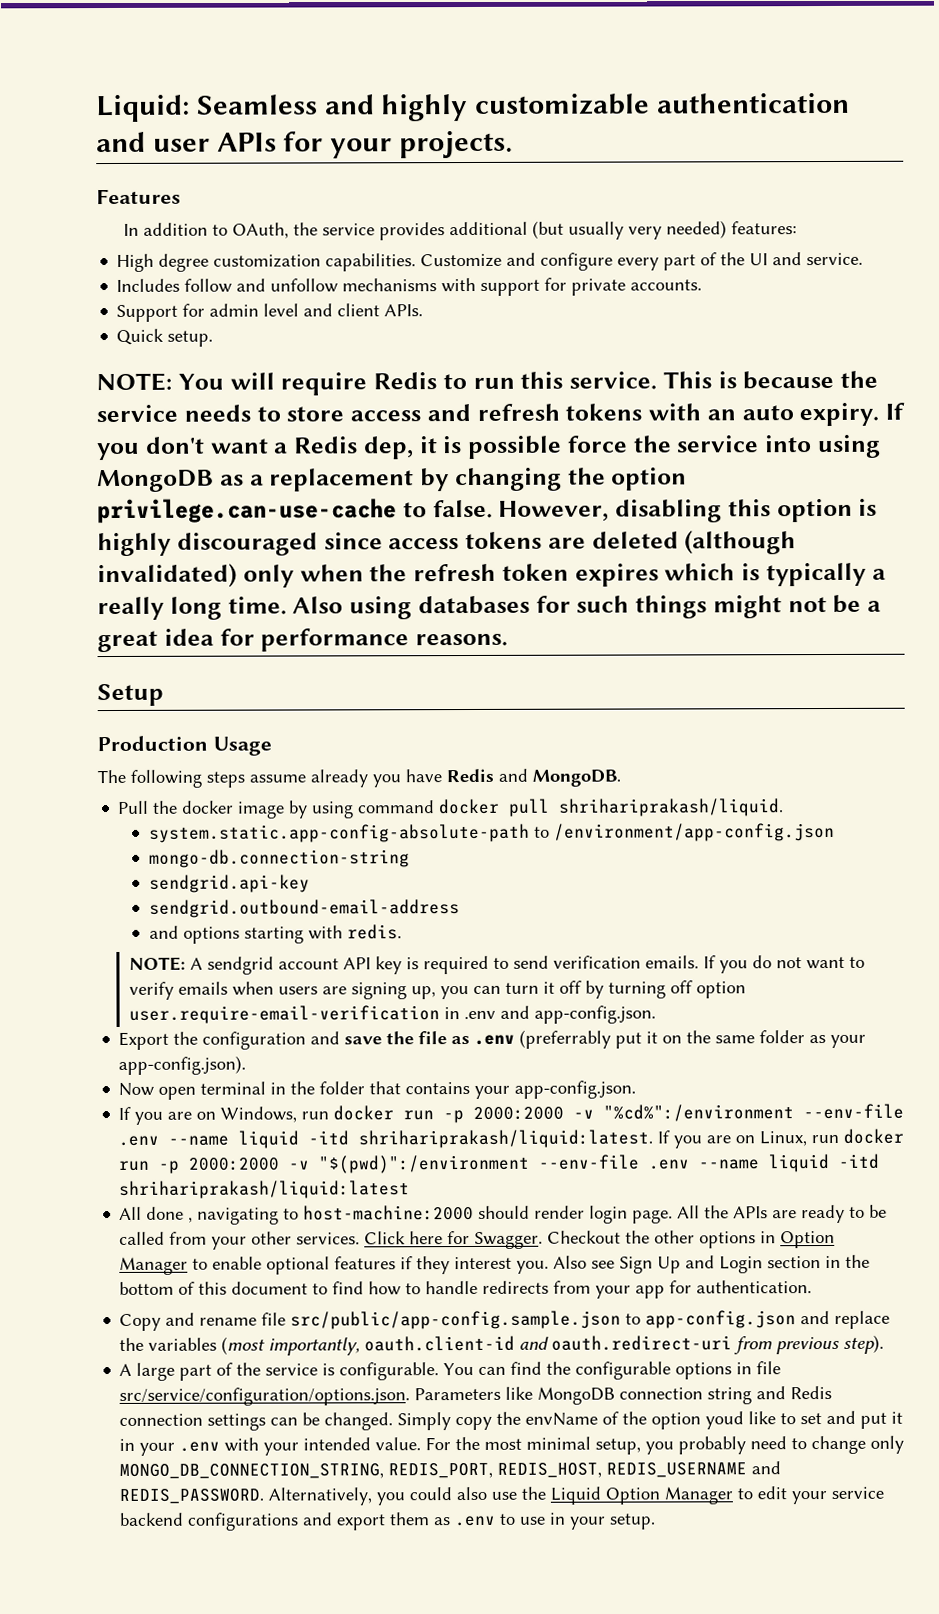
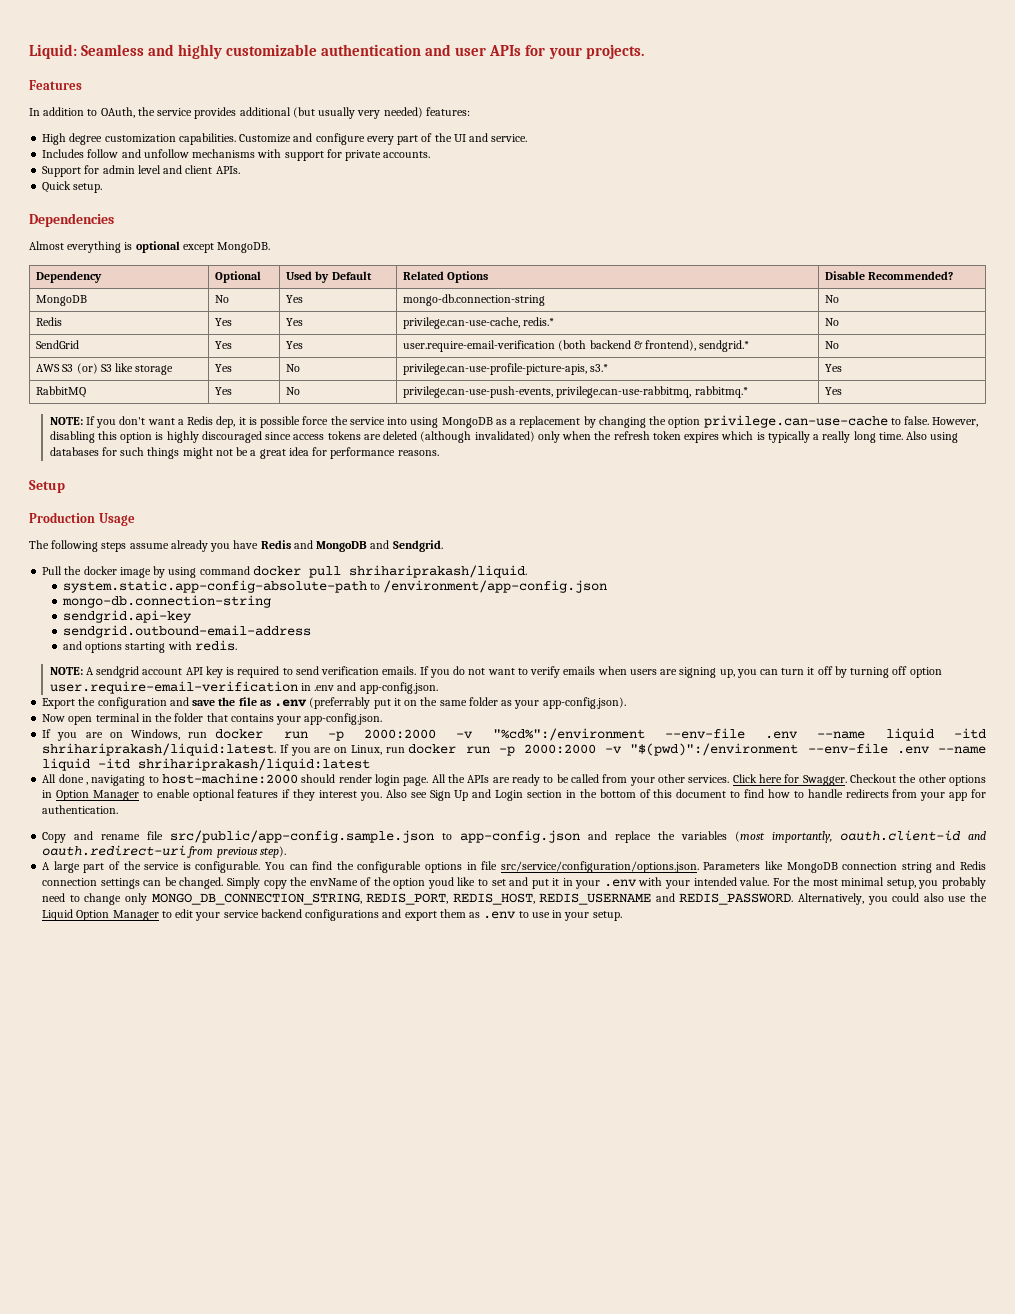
[96,370,878,396] [96,402,880,427] NOTE: You will require Redis to run this service. This is because the service needs to store access and refresh tokens with an auto expiry. -> [29,213,114,227] [29,241,271,253] [36,271,103,283] [215,271,262,283] [286,271,372,283] [403,271,489,283] [825,271,954,280] [36,295,88,306] [215,295,230,303] [286,295,304,303] [403,294,546,306] [825,295,840,303] [36,317,63,326] [215,318,233,326] [286,318,304,326] [403,317,555,329] [825,318,840,326] [36,340,80,349] [215,341,233,349] [286,341,304,349] [403,340,750,352] [825,341,840,349] [36,363,174,375] [215,364,233,372] [286,364,301,372] [403,363,609,375] [825,364,843,372] [36,386,87,398] [215,387,233,395] [286,387,301,395] [403,386,748,398] [825,387,843,395] [49,417,83,425] Dependencies // Almost everything is optional except MongoDB. // Dependency | Optional | Used by Default | Related Options | Disable Recommended? // MongoDB | No | Yes | mongo-db.connection-string | No // Redis | Yes | Yes | privilege.can-use-cache, redis.* | No // SendGrid | Yes | Yes | user.require-email-verification (both backend & frontend), sendgrid.* | No // AWS S3 (or) S3 like storage | Yes | No | privilege.can-use-profile-picture-apis, s3.* | Yes // RabbitMQ | Yes | No | privilege.can-use-push-events, privilege.can-use-rabbitmq, rabbitmq.* | Yes // NOTE:
[532,769,621,787] MongoDB. -> [316,540,443,552] MongoDB and Sendgrid.

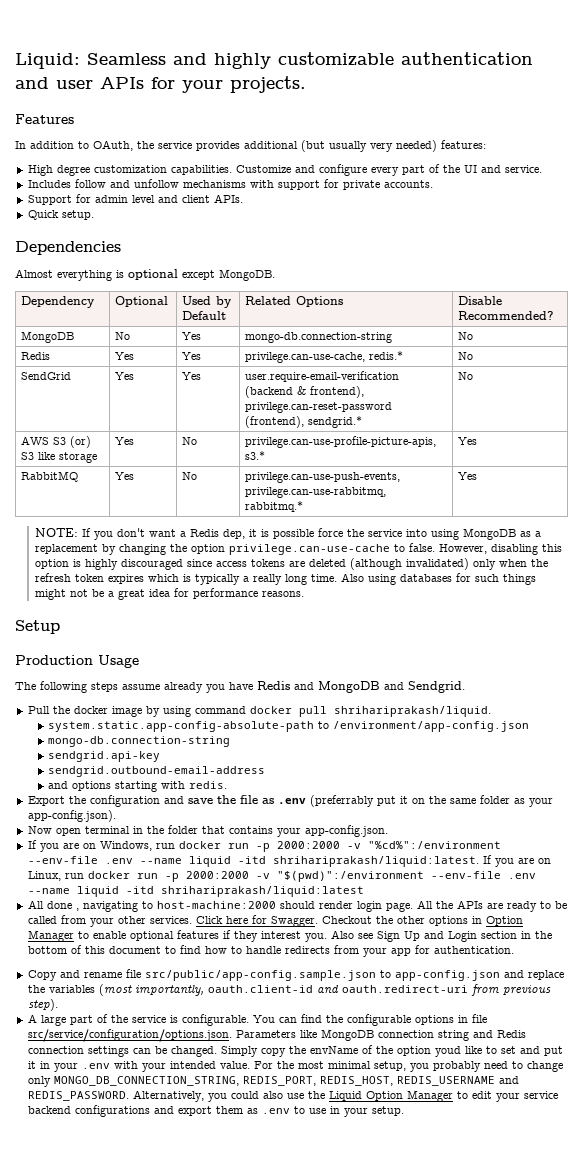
[558,340,697,351] (both backend & frontend), -> [245,386,365,398] [245,402,393,413] [245,416,305,428] (backend & frontend), privilege.can-reset-password (frontend),
[49,666,942,678] [49,681,438,694] // NOTE: A sendgrid account API key is required to send verification emails. If you do not want to verify emails when users are signing up, you can turn it off by turning off option user.require-email-verification in .env and app-config.json. -> (228, 785) none

